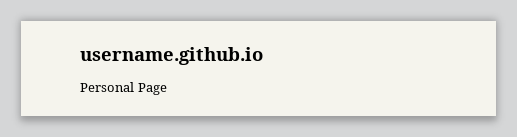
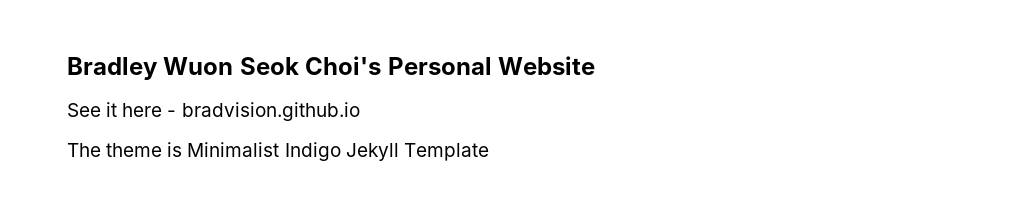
[80,47,263,65] [80,82,167,95] username.github.io // Personal Page -> [67,56,596,80] [67,102,360,121] [67,142,489,161] Bradley Wuon Seok Choi's Personal Website // See it here - bradvision.github.io // The theme is Minimalist Indigo Jekyll Template

